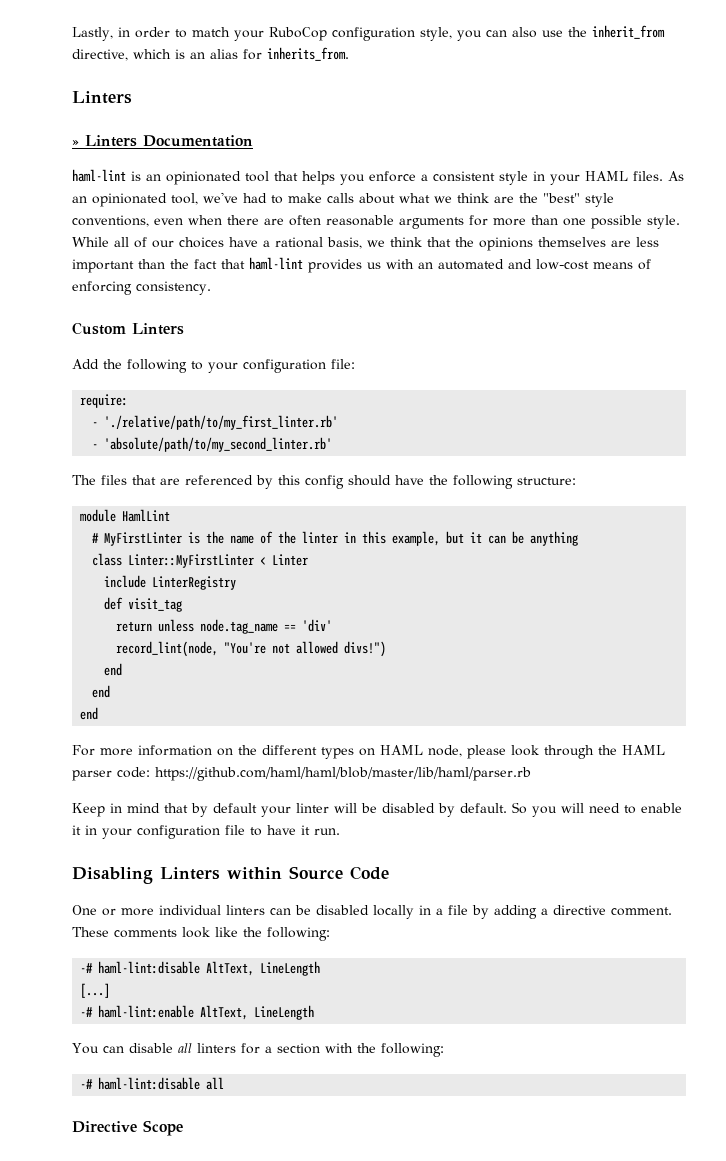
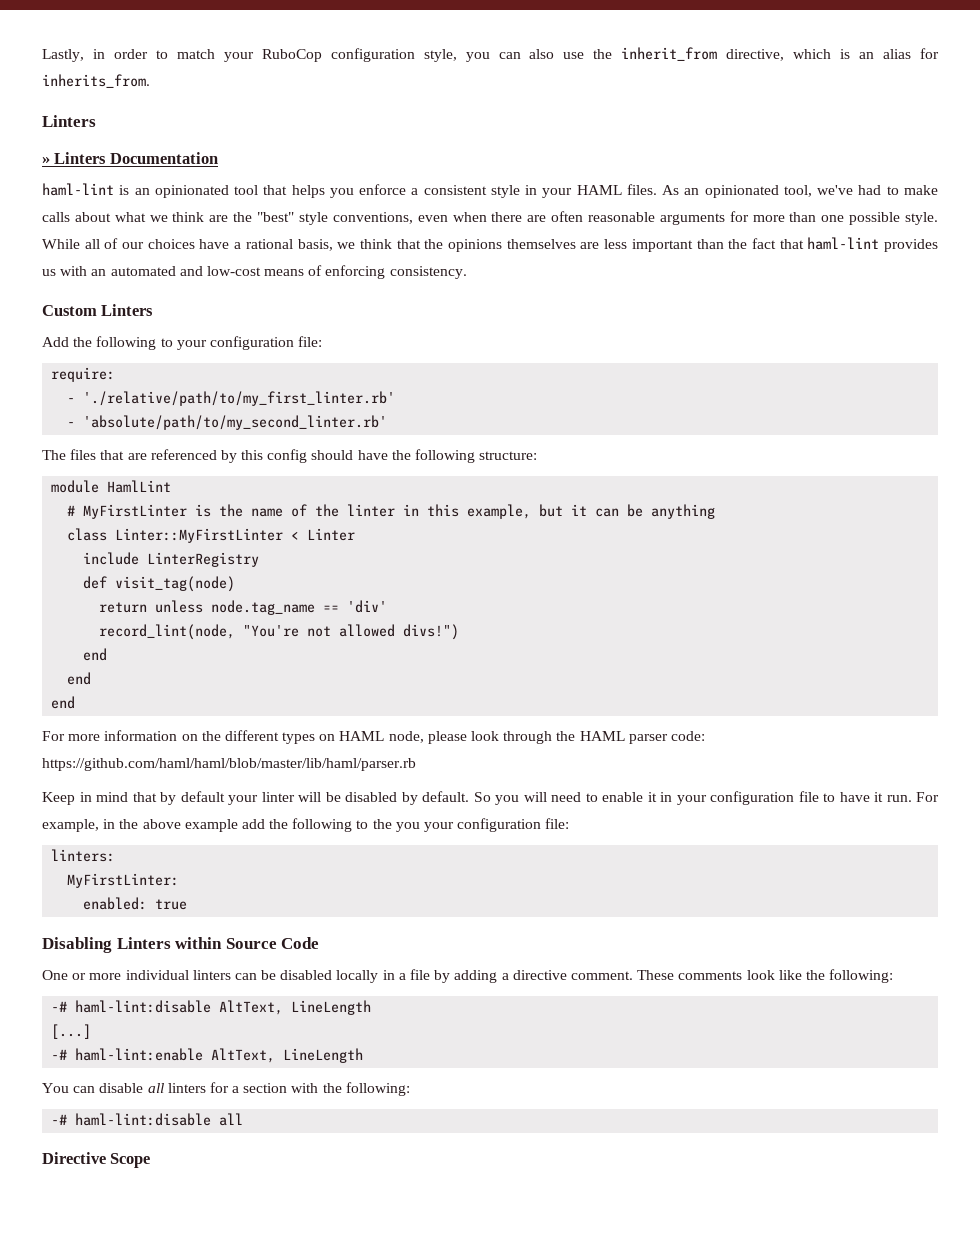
[128,598,183,612] visit_tag -> [115,576,236,592] visit_tag(node)
(340, 831) none -> [916,792,939,802] [42,818,570,832] [51,849,116,862] [67,873,180,888] [83,897,188,910] For example, in the above example add the following to the you your configuration file: // linters: // MyFirstLinter: // enabled: true

